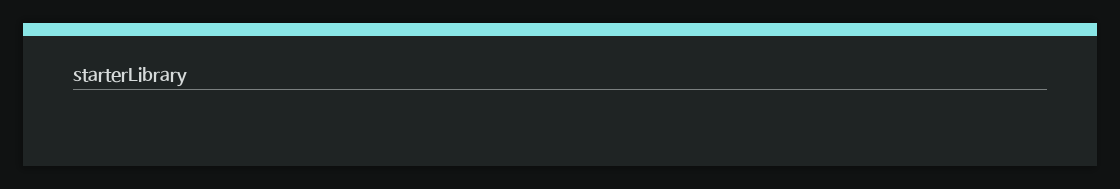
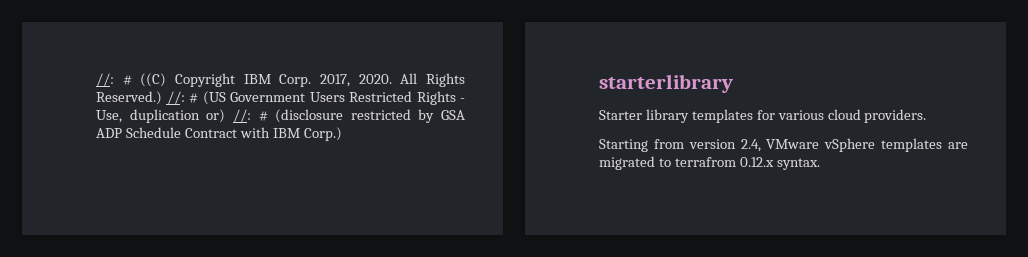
[73,67,187,87] starterLibrary -> [96,73,465,87] [96,91,465,105] [96,109,465,123] [96,127,342,141] [599,74,733,93] [599,109,927,123] [599,138,969,152] [599,156,820,170] //: # ((C) Copyright IBM Corp. 2017, 2020. All Rights Reserved.) //: # (US Government Users Restricted Rights - Use, duplication or) //: # (disclosure restricted by GSA ADP Schedule Contract with IBM Corp.) // starterlibrary // Starter library templates for various cloud providers. // Starting from version 2.4, VMware vSphere templates are migrated to terrafrom 0.12.x syntax.

